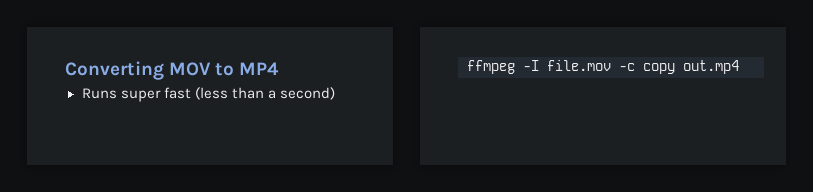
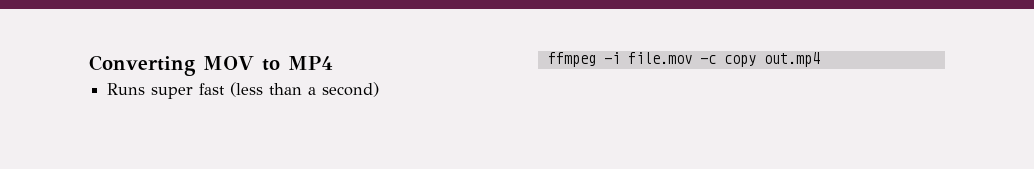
[523,60,539,71] -I -> [603,52,620,64] -i

